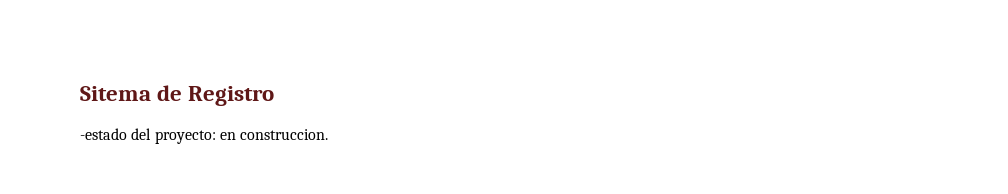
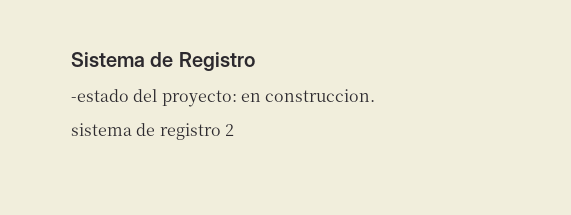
[80,86,151,101] Sitema -> [71,52,145,67] Sistema
(329, 134) none -> [71,123,234,140] // sistema de registro 2

